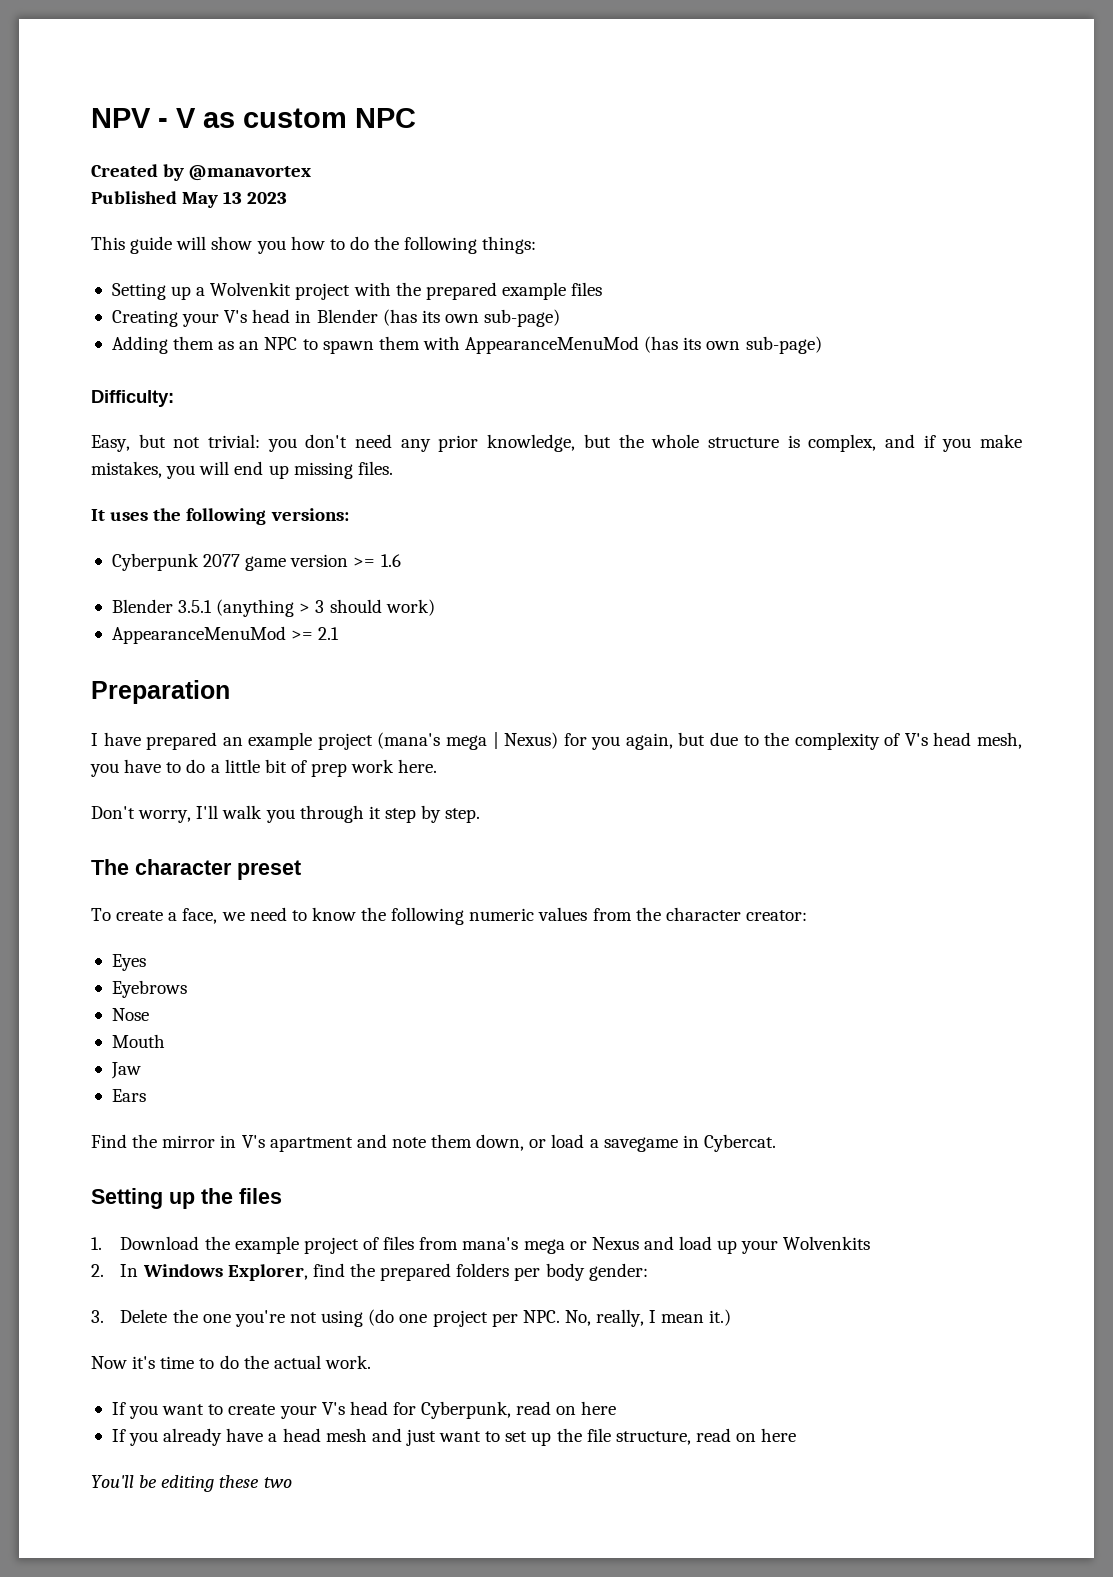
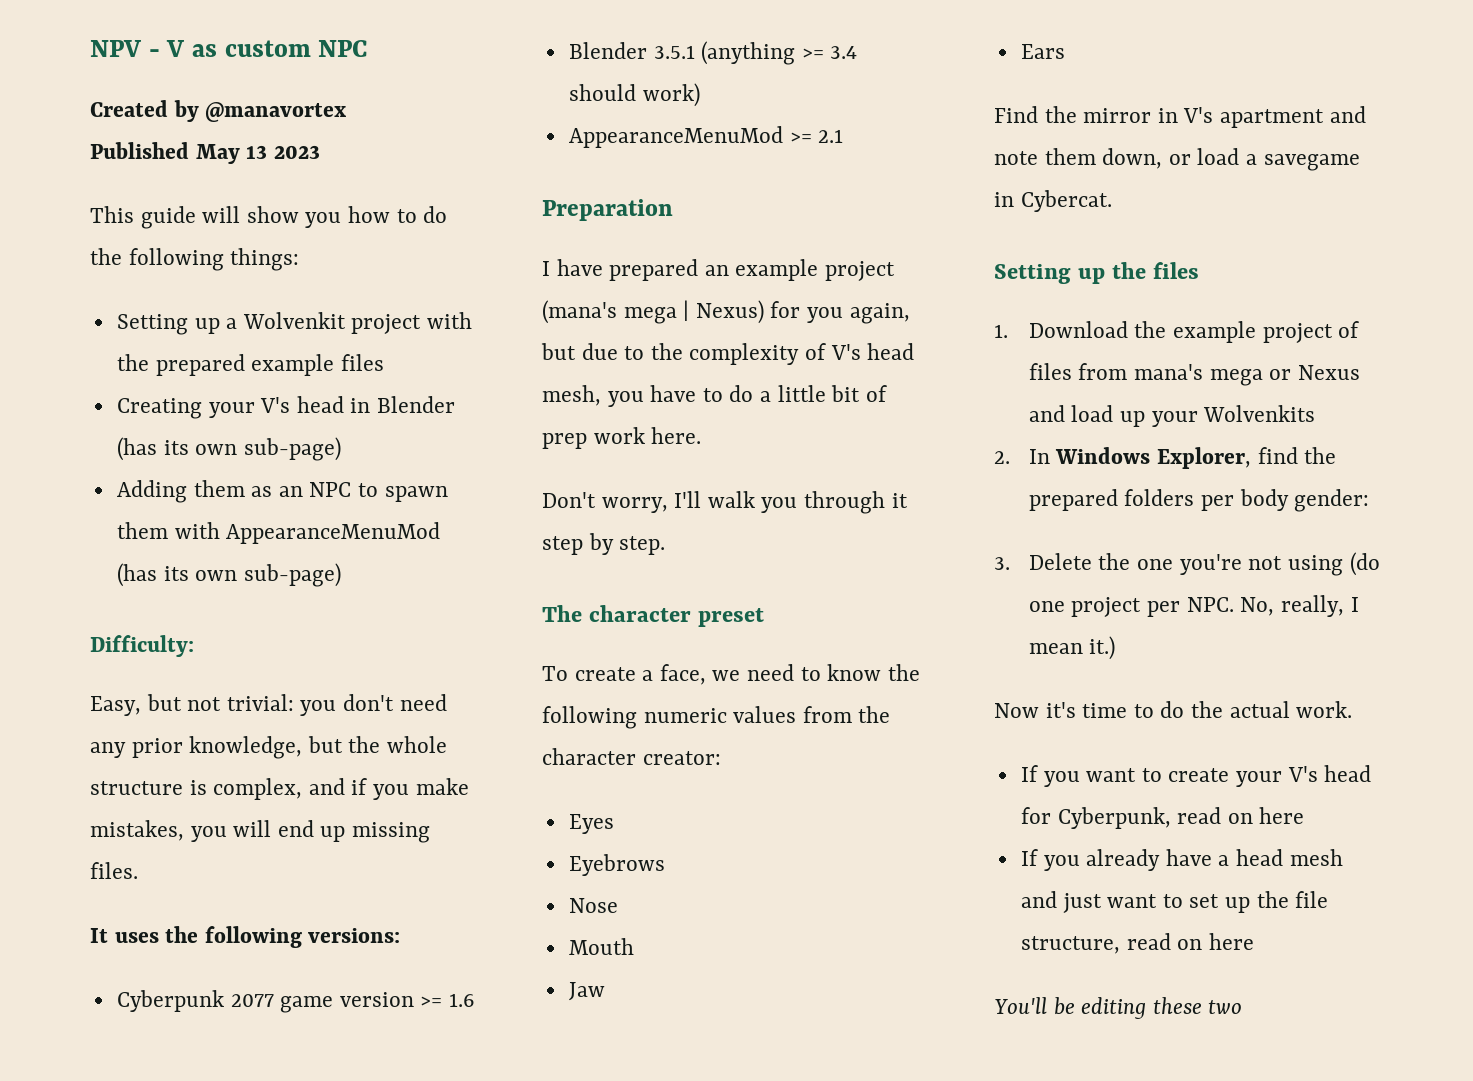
[299,600,325,613] > 3 -> [801,46,858,59] >= 3.4

